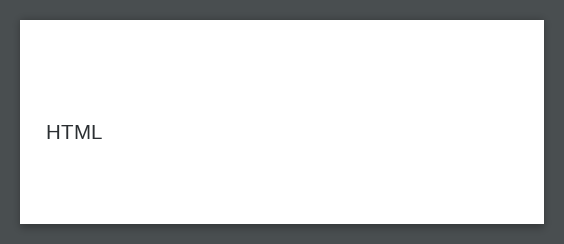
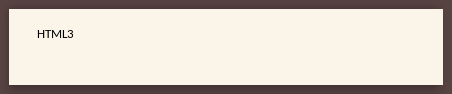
[46,125,102,139] HTML -> [37,30,74,38] HTML3

